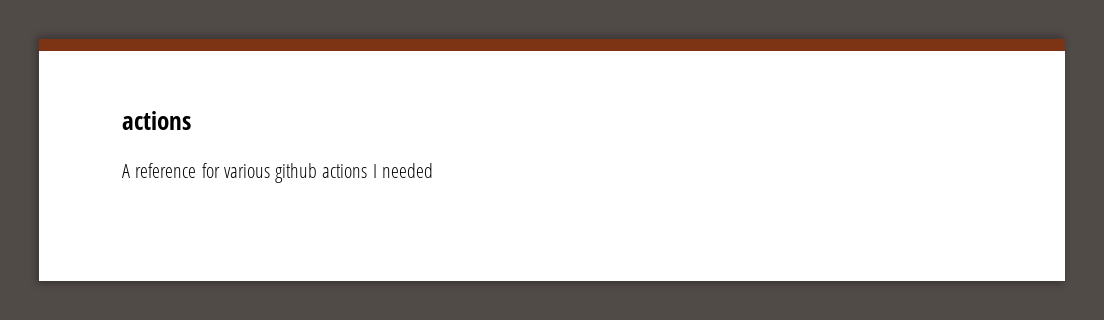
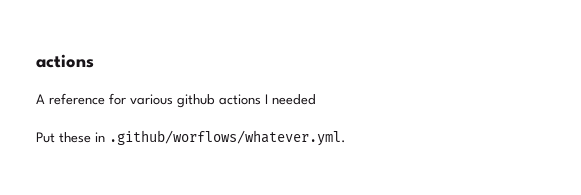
(433, 170) none -> [36,130,346,146] // Put these in .github/worflows/whatever.yml.

